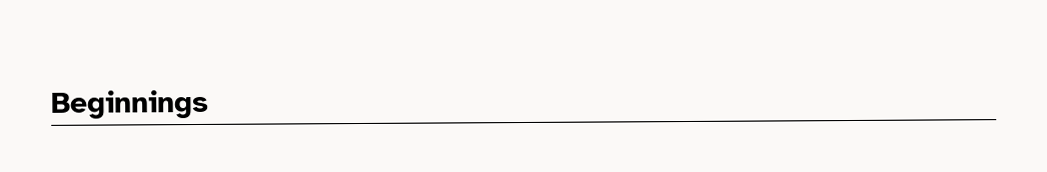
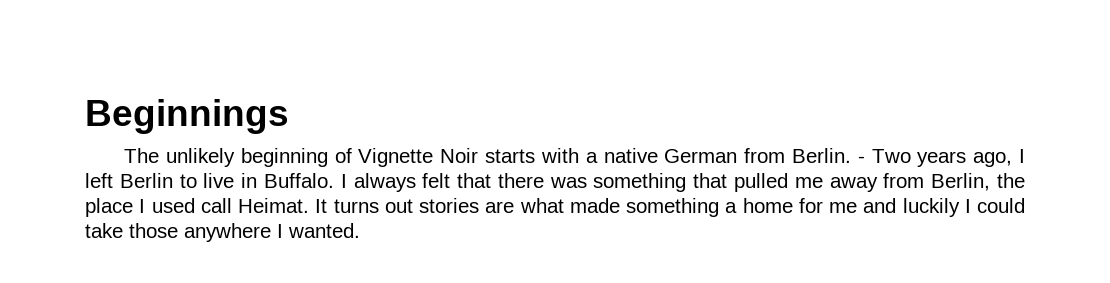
(209, 104) none -> [124,148,1025,167] [85,173,1025,192] [85,198,1025,217] [85,223,360,242] // The unlikely beginning of Vignette Noir starts with a native German from Berlin. - Two years ago, I left Berlin to live in Buffalo. I always felt that there was something that pulled me away from Berlin, the place I used call Heimat. It turns out stories are what made something a home for me and luckily I could take those anywhere I wanted.

